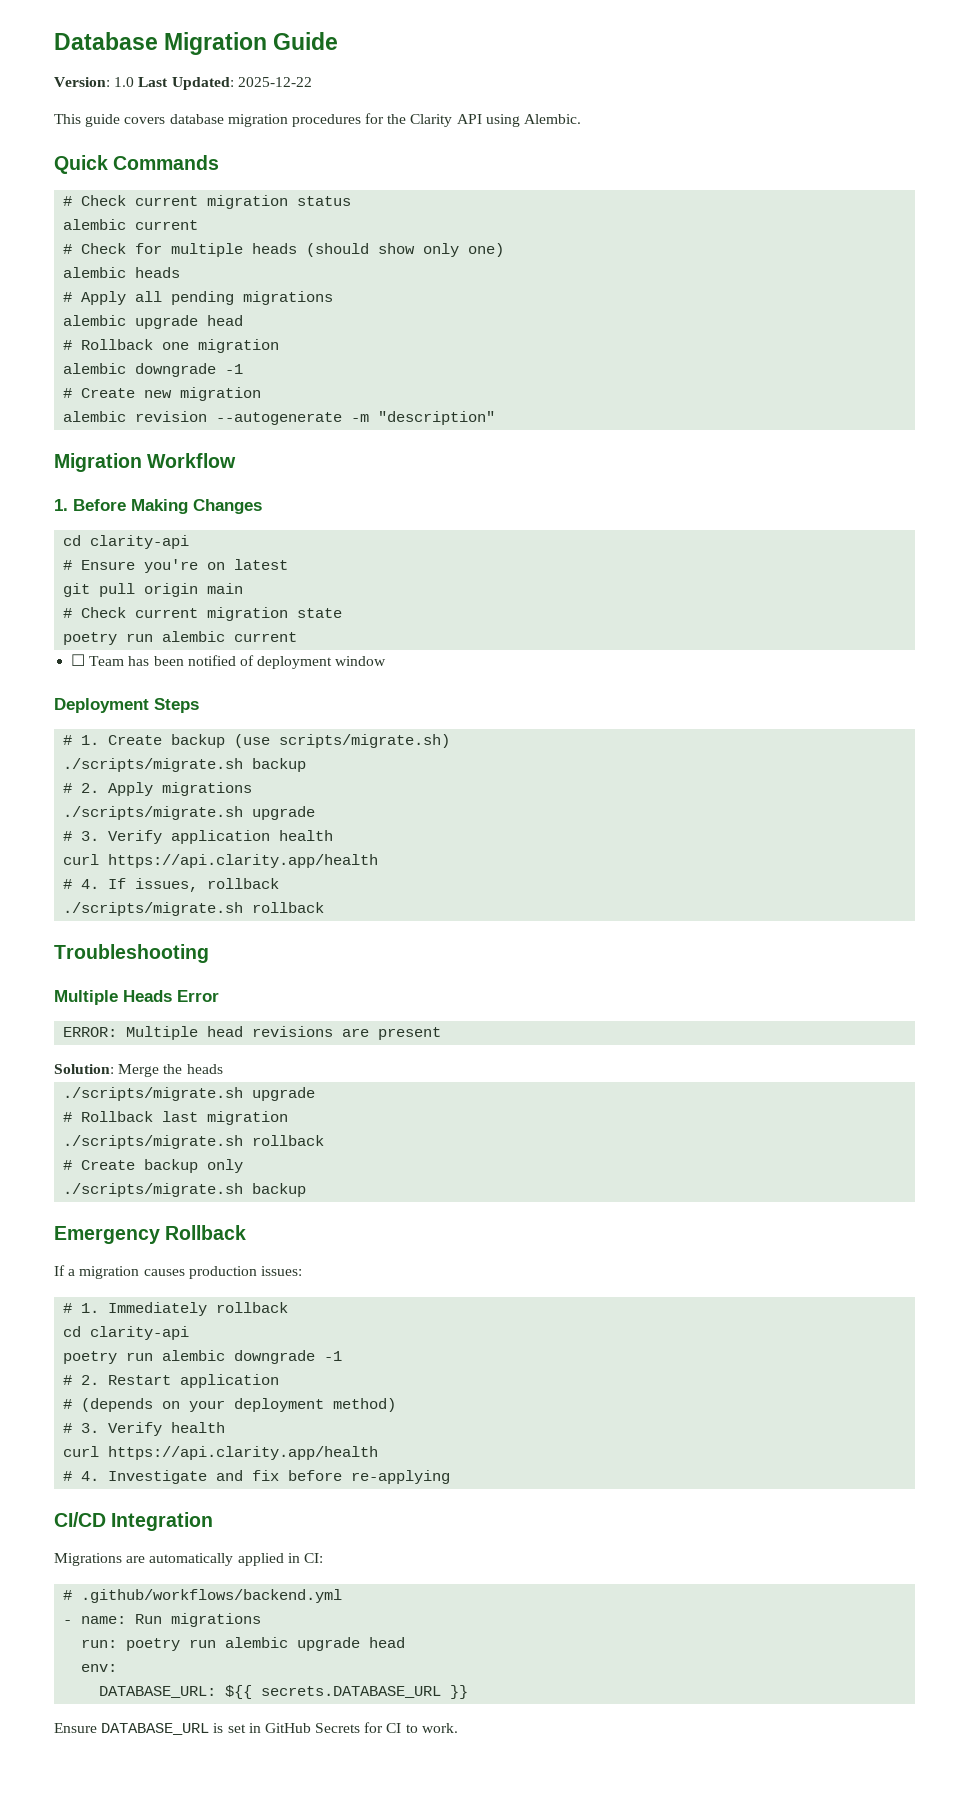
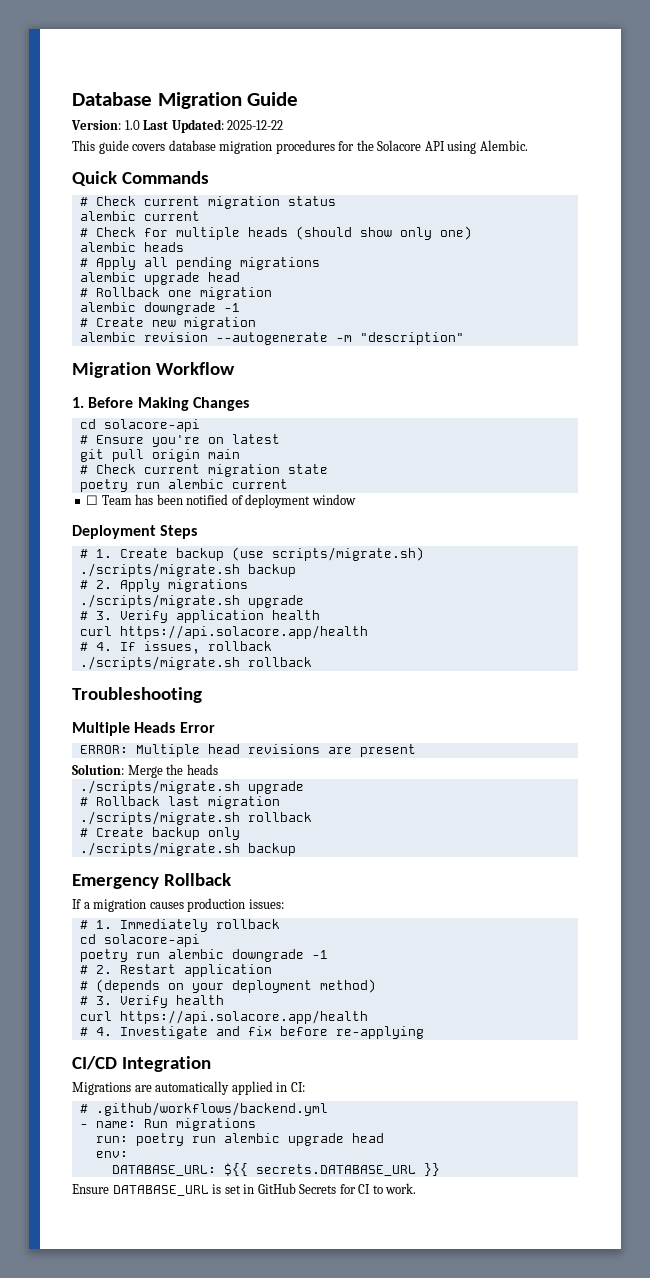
[410,114,453,127] Clarity -> [377,140,422,151] Solacore
[90,535,190,549] clarity-api -> [103,419,200,432] solacore-api
[108,854,379,868] https://api.clarity.app/health -> [119,625,368,639] https://api.solacore.app/health
[90,1326,190,1340] clarity-api -> [103,934,200,947] solacore-api
[108,1446,379,1460] https://api.clarity.app/health -> [119,1010,368,1024] https://api.solacore.app/health

